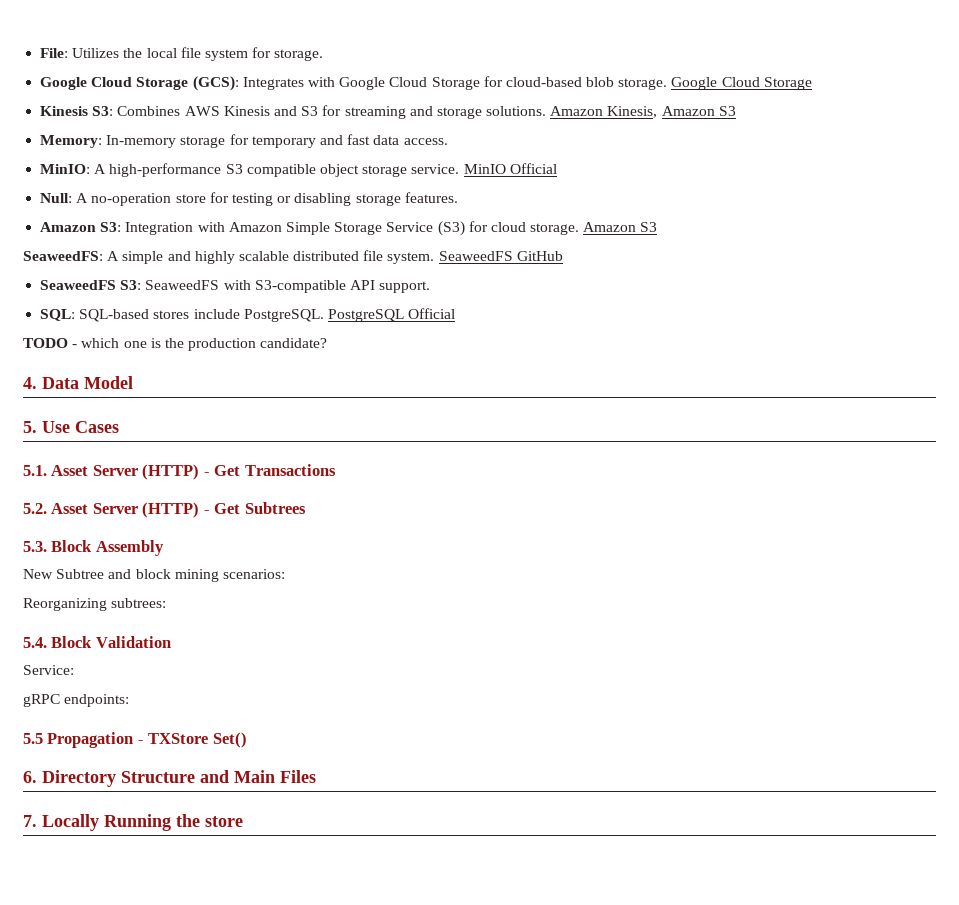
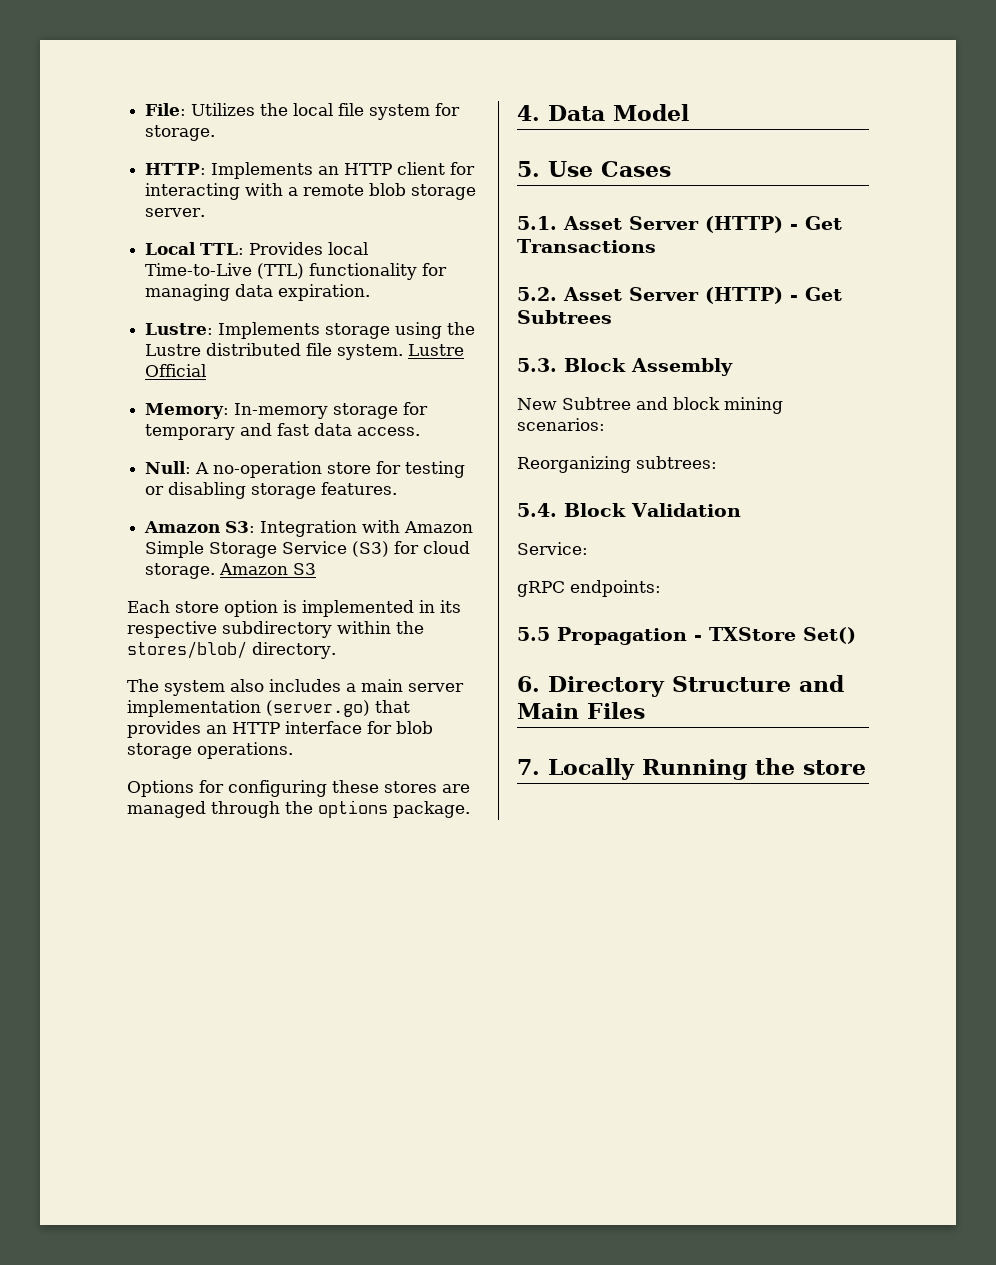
[40,76,812,91] [40,105,736,119] Google Cloud Storage (GCS): Integrates with Google Cloud Storage for cloud-based blob storage. Google Cloud Storage // Kinesis S3: Combines AWS Kinesis and S3 for streaming and storage solutions. Amazon Kinesis, Amazon S3 -> [145,162,476,179] [145,183,477,200] [145,208,206,217] [145,242,369,255] [145,263,448,280] [145,284,371,301] [145,322,476,339] [145,343,465,360] [145,364,207,377] HTTP: Implements an HTTP client for interacting with a remote blob storage server. // Local TTL: Provides local Time-to-Live (TTL) functionality for managing data expiration. // Lustre: Implements storage using the Lustre distributed file system. Lustre Official
[40,163,557,177] // MinIO: A high-performance S3 compatible object storage service. MinIO Official -> (421, 431) none
[23,250,563,264] [40,280,431,293] [40,308,456,322] [23,338,328,351] SeaweedFS: A simple and highly scalable distributed file system. SeaweedFS GitHub // SeaweedFS S3: SeaweedFS with S3-compatible API support. // SQL: SQL-based stores include PostgreSQL. PostgreSQL Official // TODO - which one is the production candidate? -> [127,600,461,617] [127,621,424,638] [127,641,336,659] [127,679,464,696] [127,700,410,717] [127,721,433,738] [127,742,293,759] [127,780,470,797] [127,800,470,818] Each store option is implemented in its respective subdirectory within the stores/blob/ directory. // The system also includes a main server implementation (server.go) that provides an HTTP interface for blob storage operations. // Options for configuring these stores are managed through the options package.

